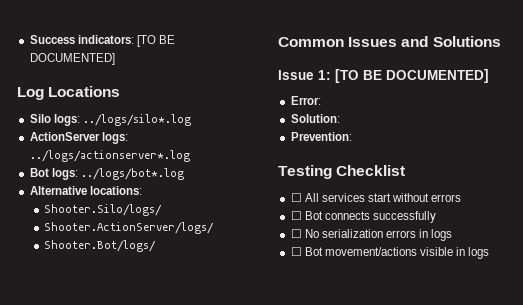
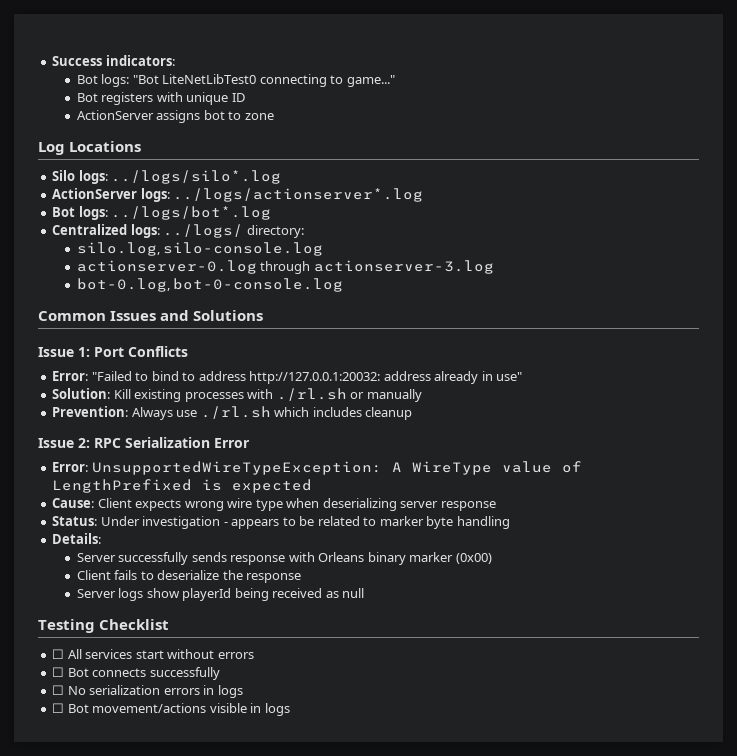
[136,35,175,47] [29,53,115,65] [TO BE DOCUMENTED] -> [76,74,395,87] [76,92,245,105] [76,110,274,123] // Bot logs: "Bot LiteNetLibTest0 connecting to game..." // Bot registers with unique ID // ActionServer assigns bot to zone
[29,186,142,195] [44,204,163,216] [44,222,215,234] [44,240,157,252] Alternative locations: // Shooter.Silo/logs/ // Shooter.ActionServer/logs/ // Shooter.Bot/logs/ -> [52,224,304,238] [76,242,324,256] [76,260,494,274] [76,278,344,292] Centralized logs: ../logs/ directory: // silo.log, silo-console.log // actionserver-0.log through actionserver-3.log // bot-0.log, bot-0-console.log
[335,69,489,83] [290,96,321,105] [290,114,340,123] [290,132,352,141] [TO BE DOCUMENTED] // Error: // Solution: // Prevention: -> [94,346,188,357] [52,371,523,384] [52,388,422,402] [52,406,413,420] [38,437,250,448] [52,461,582,475] [52,479,313,493] [52,498,496,511] [52,516,510,529] [52,533,102,544] [76,552,492,565] [76,570,302,583] [76,588,365,601] Port Conflicts // Error: "Failed to bind to address http://127.0.0.1:20032: address already in use" // Solution: Kill existing processes with ./rl.sh or manually // Prevention: Always use ./rl.sh which includes cleanup // Issue 2: RPC Serialization Error // Error: UnsupportedWireTypeException: A WireType value of LengthPrefixed is expected // Cause: Client expects wrong wire type when deserializing server response // Status: Under investigation - appears to be related to marker byte handling // Details: // Server successfully sends response with Orleans binary marker (0x00) // Client fails to deserialize the response // Server logs show playerId being received as null

